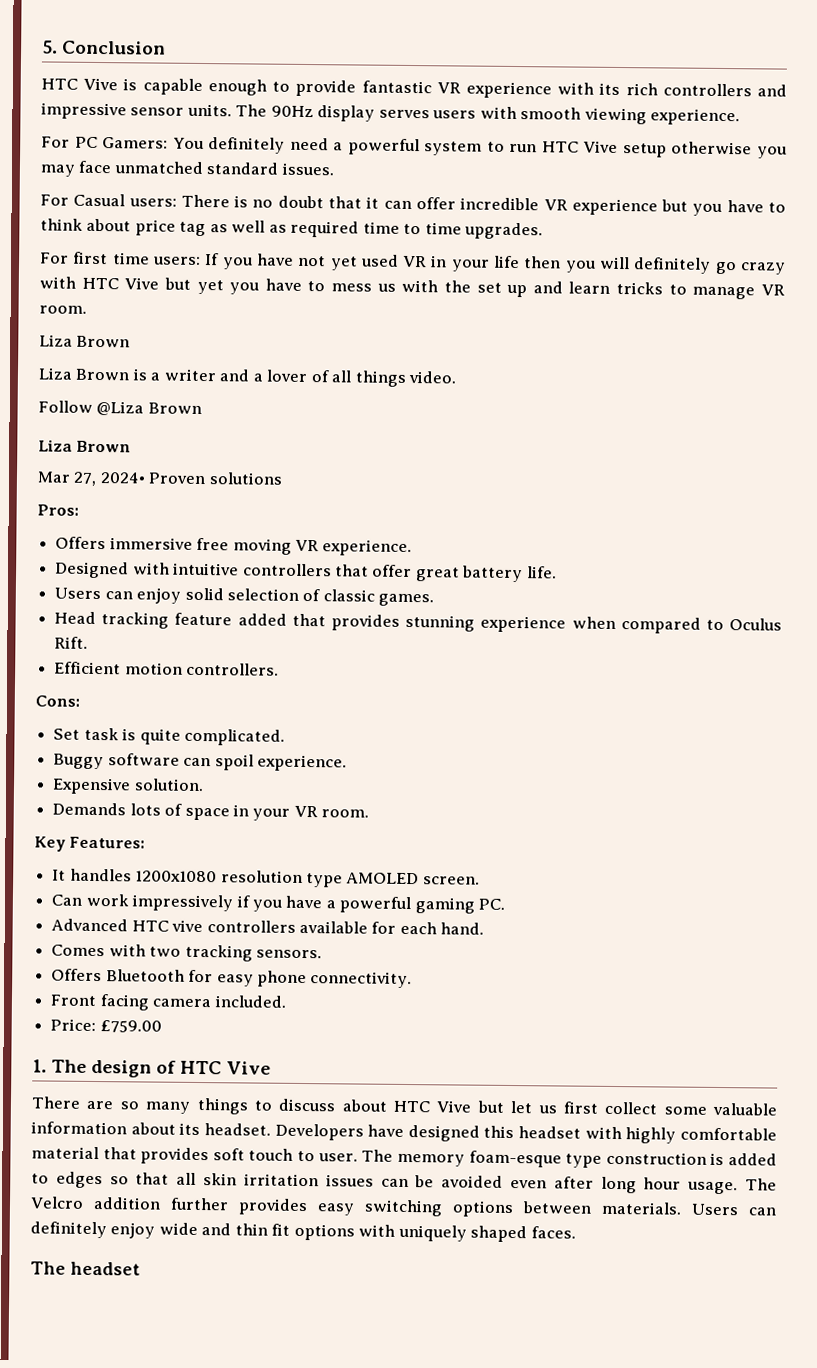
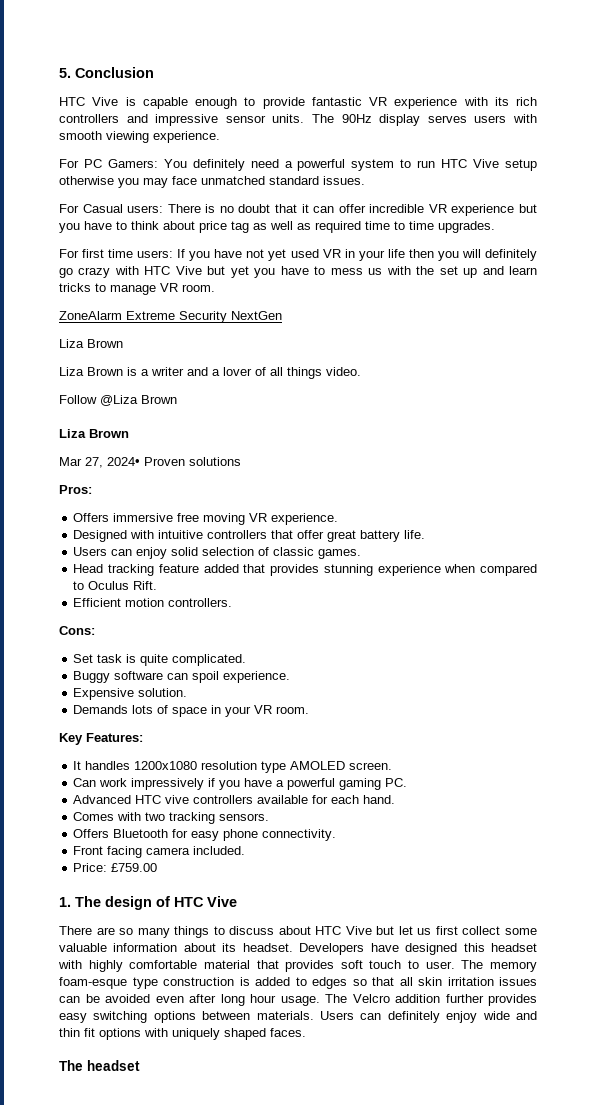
(87, 309) none -> [59,311,282,323] // ZoneAlarm Extreme Security NextGen

